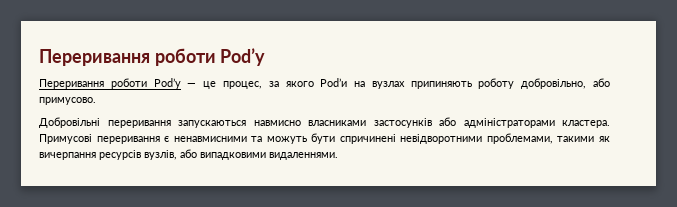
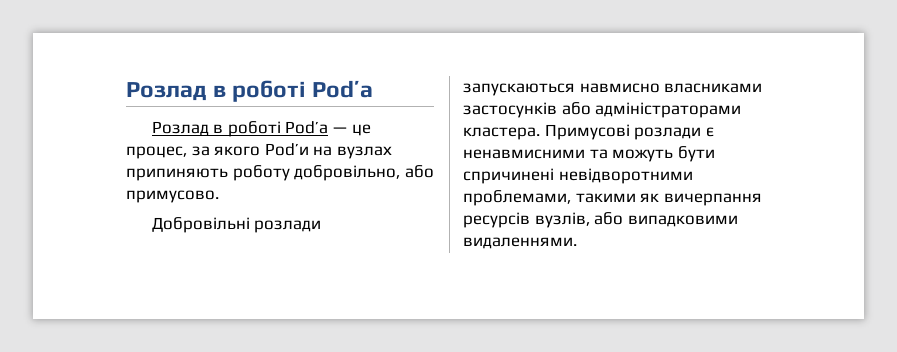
[39,48,266,66] [39,78,181,89] Переривання роботи Podʼу // Переривання роботи Podʼу -> [126,80,373,102] [151,121,329,137] Розлад в роботі Podʼа // Розлад в роботі Podʼа
[107,120,171,128] переривання -> [254,220,322,233] розлади
[96,136,160,144] переривання -> [634,127,702,140] розлади

